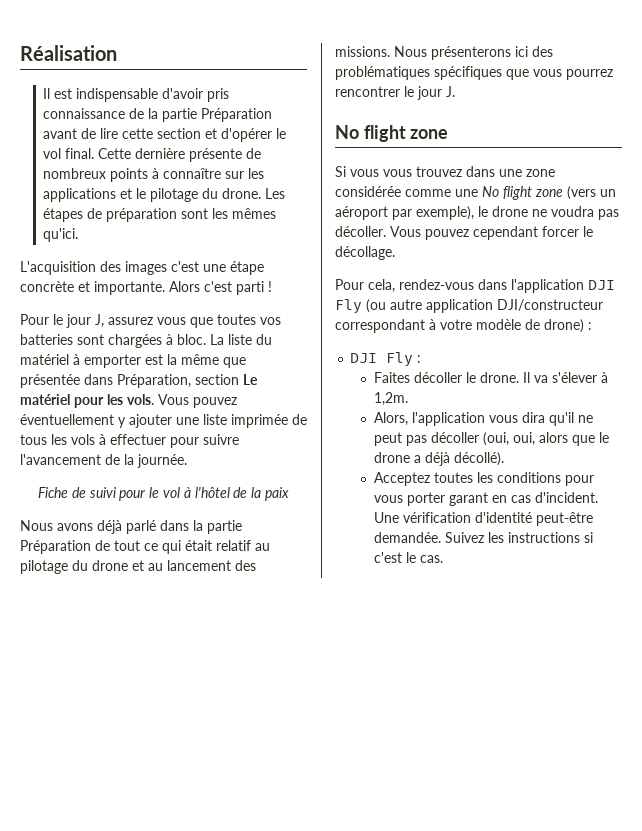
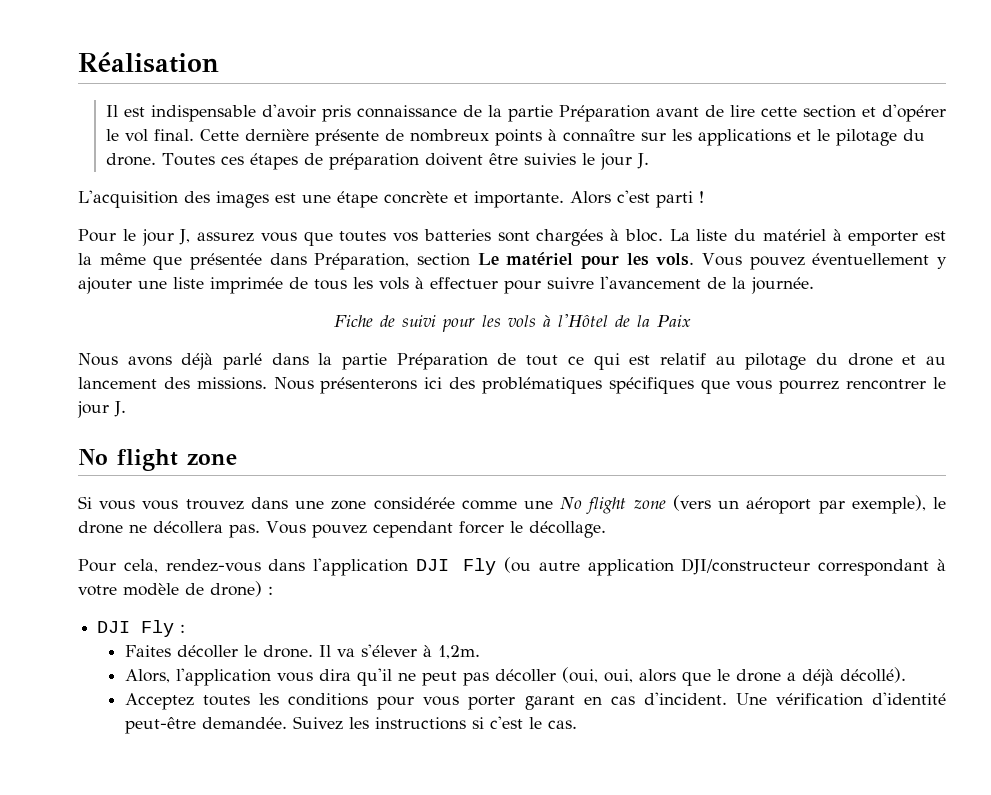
[265,188,286,199] Les -> [161,153,244,166] Toutes ces
[181,208,277,219] [43,228,79,242] sont les mêmes qu'ici. -> [424,153,649,170] doivent être suivies le jour J.
[171,261,199,272] c'est -> [275,193,296,203] est
[149,487,289,501] le vol à l'hôtel de la paix -> [482,314,691,327] les vols à l'Hôtel de la Paix
[185,540,212,551] était -> [629,355,651,365] est
[551,206,619,220] [335,226,386,237] voudra pas décoller. -> [153,521,260,538] décollera pas.

